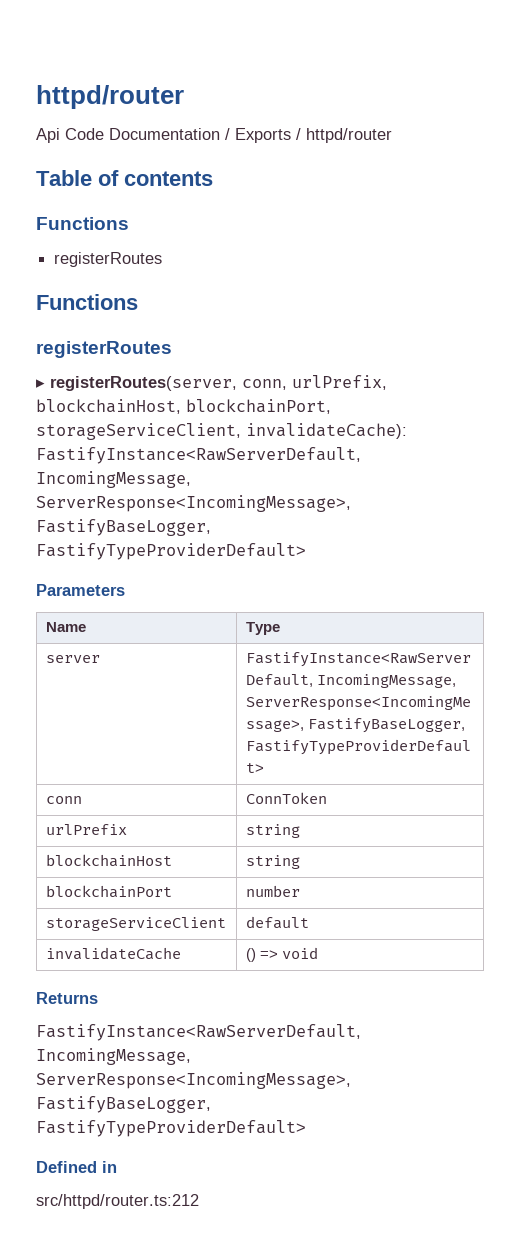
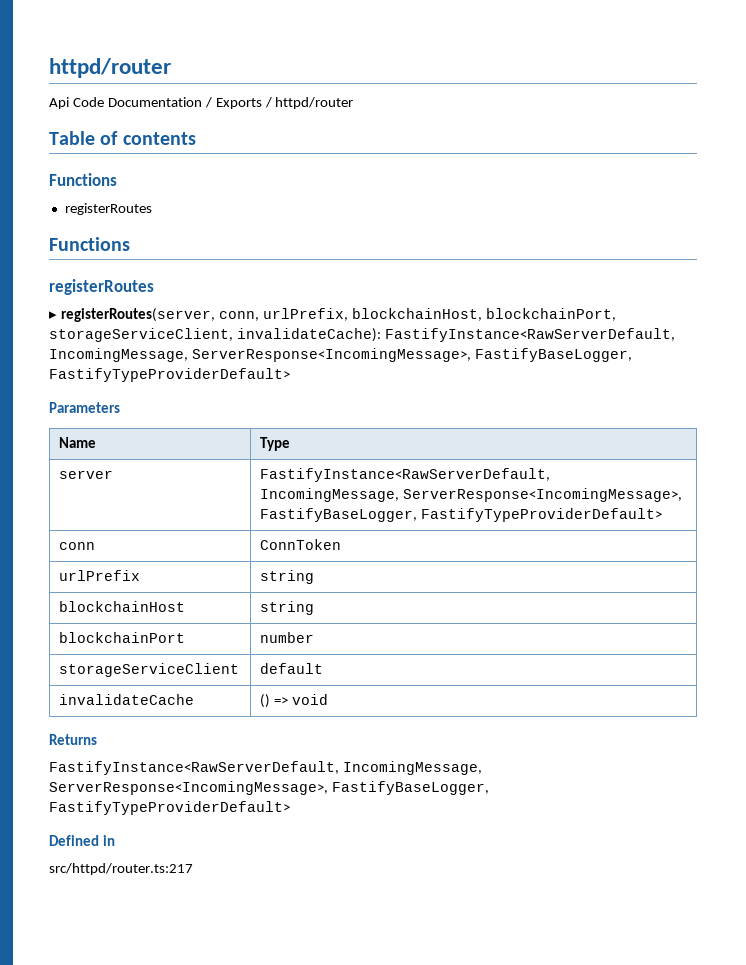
[36,1194,199,1209] src/httpd/router.ts:212 -> [49,863,193,875] src/httpd/router.ts:217

